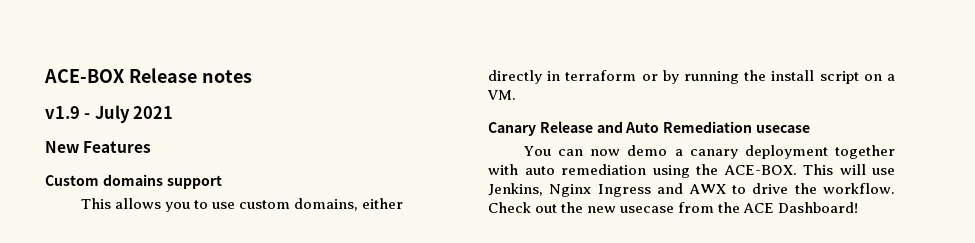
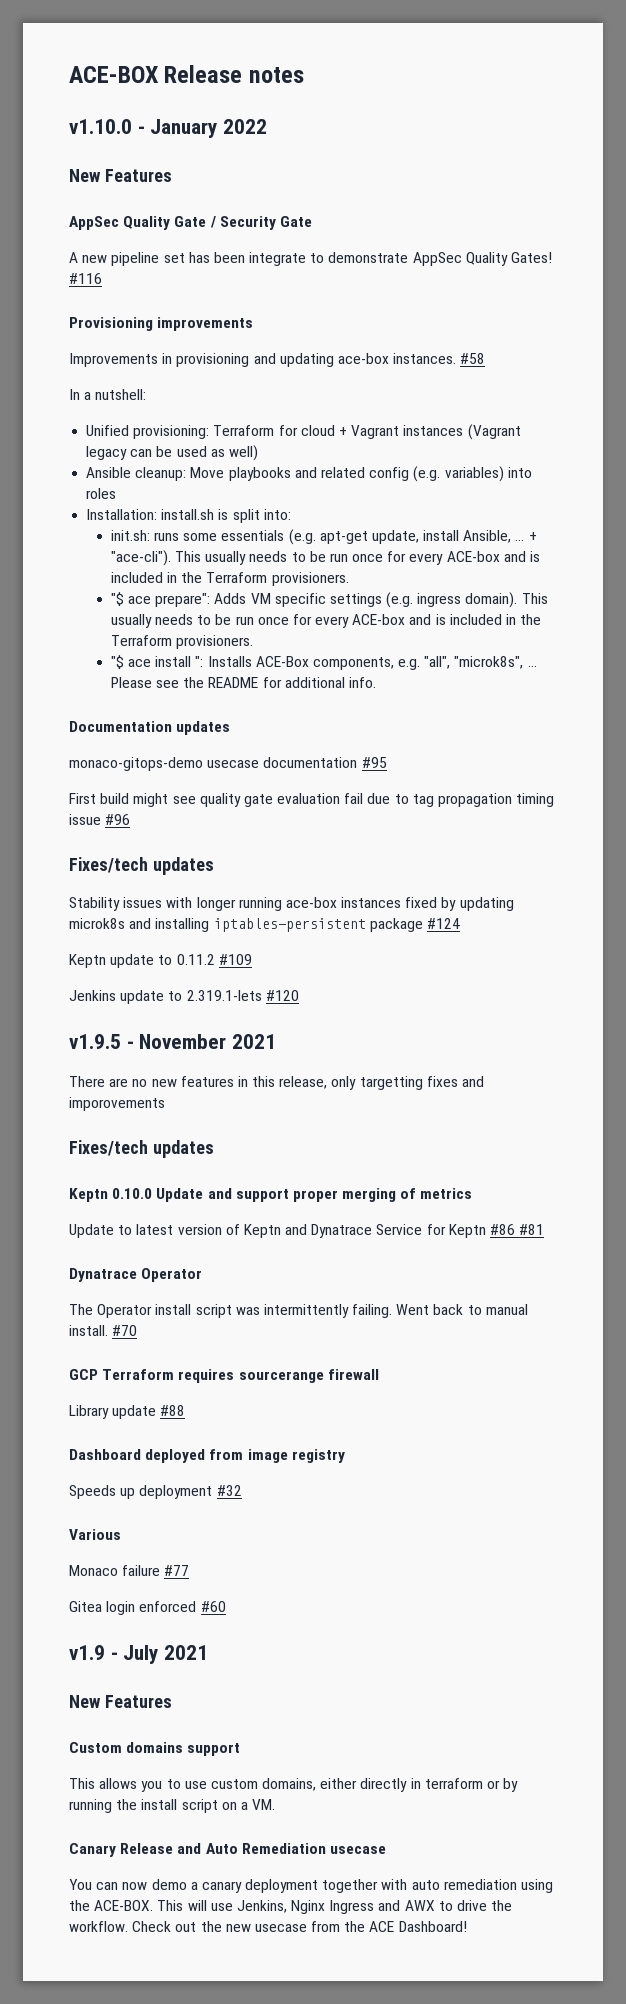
(252, 76) none -> [69,119,268,138] [69,169,172,182] [69,216,312,230] [69,252,553,266] [69,273,102,284] [69,317,254,331] [69,353,486,367] [69,389,147,400] [86,424,521,440] [86,445,258,461] [86,466,532,482] [86,488,117,499] [86,509,291,523] [110,529,537,545] [110,550,541,566] [110,572,349,586] [110,592,548,608] [110,614,542,628] [110,635,253,649] [110,655,537,670] [110,677,376,688] [69,721,231,735] [69,757,387,771] [69,793,555,807] [69,814,131,825] [69,857,214,875] [69,897,514,911] [69,918,460,932] [69,954,252,968] [69,990,299,1004] [69,1034,277,1049] [69,1076,485,1090] [69,1097,165,1111] [69,1140,214,1158] [69,1188,473,1202] [69,1224,545,1238] [69,1268,203,1282] [69,1304,528,1318] [69,1325,138,1336] [69,1369,379,1383] [69,1405,186,1419] [69,1449,345,1463] [69,1485,242,1499] [69,1529,121,1540] [69,1565,190,1576] [69,1601,226,1615] // v1.10.0 - January 2022 // New Features // AppSec Quality Gate / Security Gate // A new pipeline set has been integrate to demonstrate AppSec Quality Gates! #116 // Provisioning improvements // Improvements in provisioning and updating ace-box instances. #58 // In a nutshell: // Unified provisioning: Terraform for cloud + Vagrant instances (Vagrant legacy can be used as well) // Ansible cleanup: Move playbooks and related config (e.g. variables) into roles // Installation: install.sh is split into: // init.sh: runs some essentials (e.g. apt-get update, install Ansible, ... + "ace-cli"). This usually needs to be run once for every ACE-box and is included in the Terraform provisioners. // "$ ace prepare": Adds VM specific settings (e.g. ingress domain). This usually needs to be run once for every ACE-box and is included in the Terraform provisioners. // "$ ace install ": Installs ACE-Box components, e.g. "all", "microk8s", ... Please see the README for additional info. // Documentation updates // monaco-gitops-demo usecase documentation #95 // First build might see quality gate evaluation fail due to tag propagation timing issue #96 // Fixes/tech updates // Stability issues with longer running ace-box instances fixed by updating microk8s and installing iptables-persistent package #124 // Keptn update to 0.11.2 #109 // Jenkins update to 2.319.1-lets #120 // v1.9.5 - November 2021 // There are no new features in this release, only targetting fixes and imporovements // Fixes/tech updates // Keptn 0.10.0 Update and support proper merging of metrics // Update to latest version of Keptn and Dynatrace Service for Keptn #86 #81 // Dynatrace Operator // The Operator install script was intermittently failing. Went back to manual install. #70 // GCP Terraform requires sourcerange firewall // Library update #88 // Dashboard deployed from image registry // Speeds up deployment #32 // Various // Monaco failure #77 // Gitea login enforced #60

